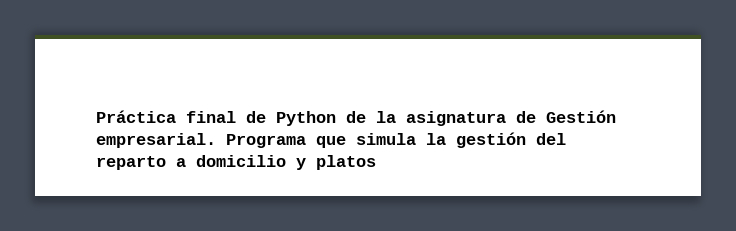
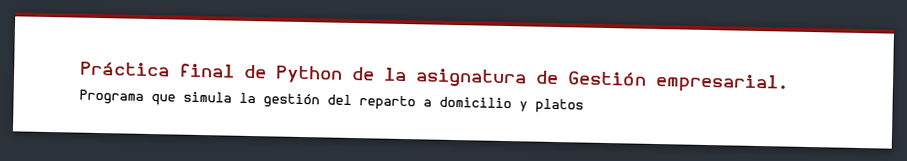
(216, 140) none -> (789, 83) //

